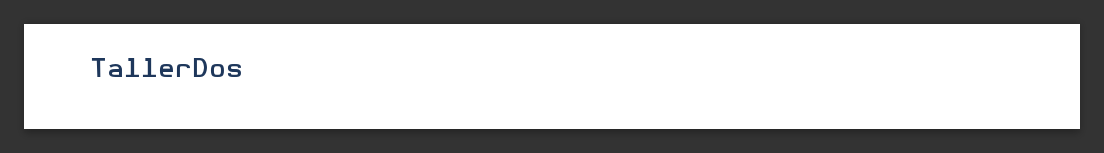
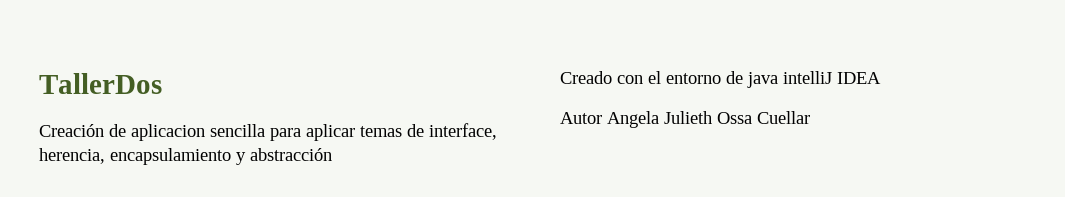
(243, 67) none -> [39,123,497,141] [39,148,332,165] [560,71,881,88] [560,111,810,128] // Creación de aplicacion sencilla para aplicar temas de interface, herencia, encapsulamiento y abstracción // Creado con el entorno de java intelliJ IDEA // Autor Angela Julieth Ossa Cuellar

